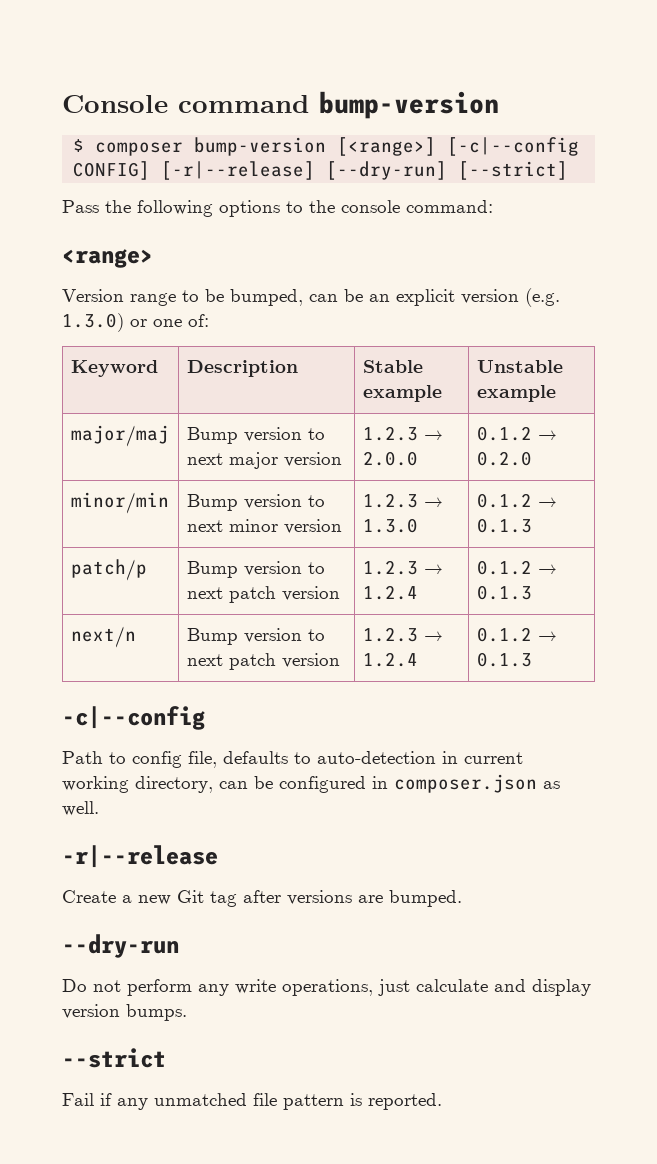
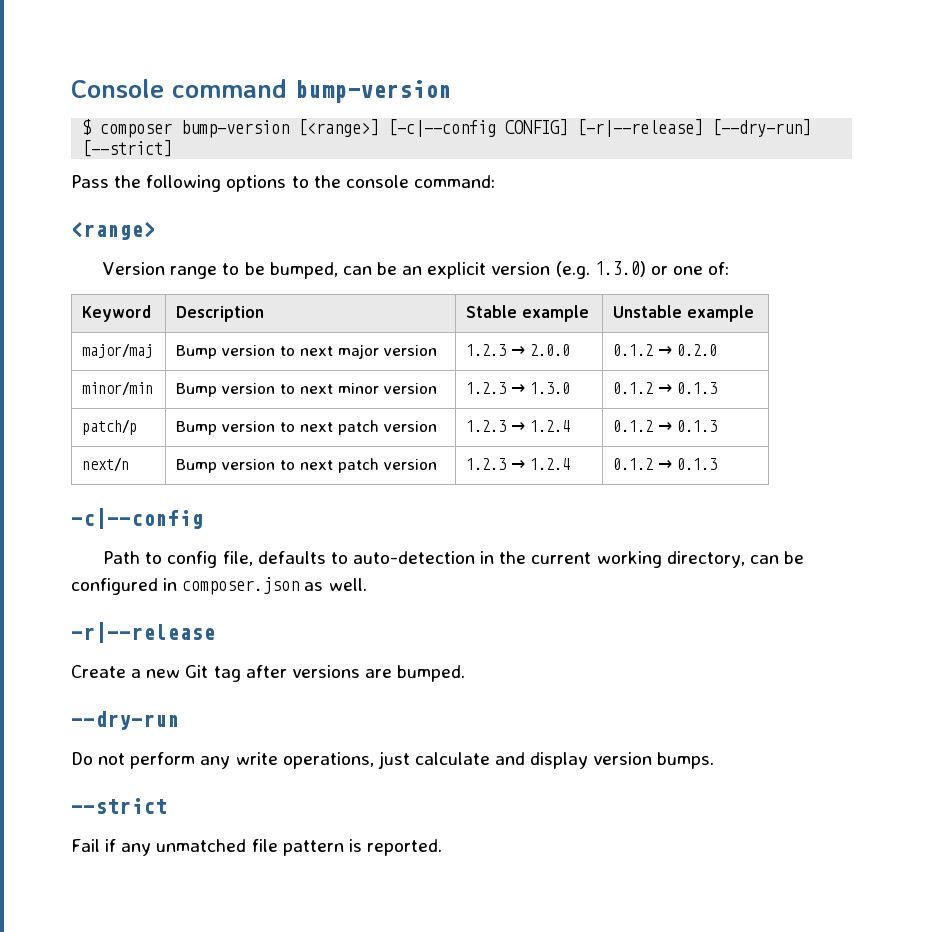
(458, 757) none -> [499,551,527,564] the

